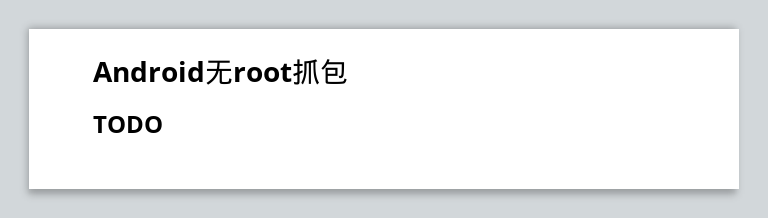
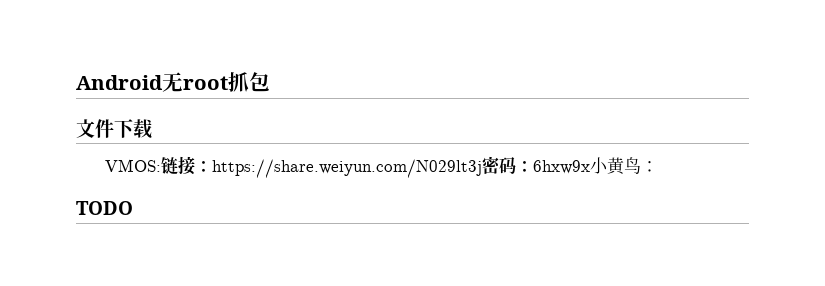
(348, 71) none -> [76,119,153,139] [104,156,658,178] // 文件下载 // VMOS:链接：https://share.weiyun.com/N029lt3j密码：6hxw9x小黄鸟：

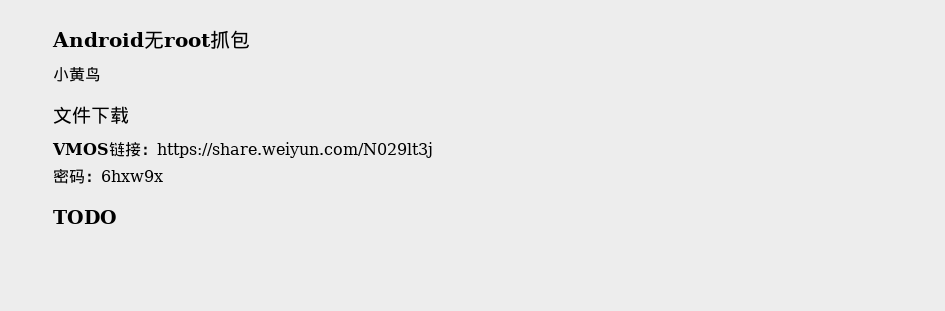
(270, 82) none -> [53,66,101,82] // 小黄鸟
[104,159,161,172] VMOS: -> [52,143,109,155] VMOS
(482, 168) none -> (433, 150) //
[589,157,658,175] 小黄鸟： -> (163, 176) none

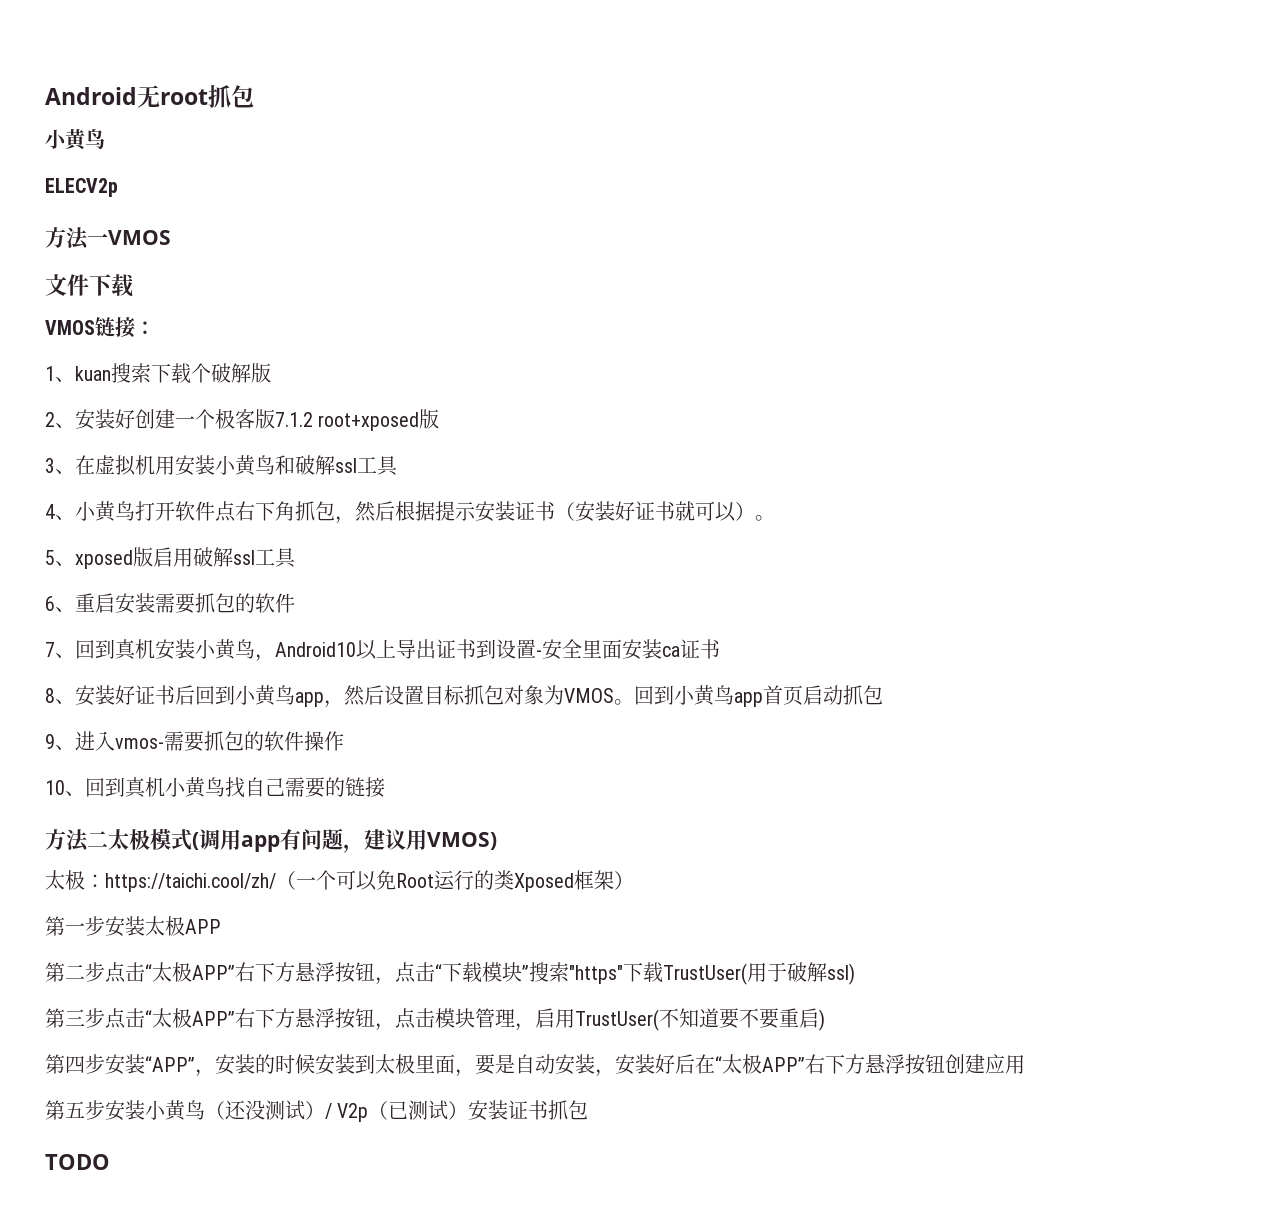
(101, 74) none -> [45,178,118,197] [45,227,171,250] // ELECV2p // 方法一VMOS
[157,142,433,158] [53,168,163,184] https://share.weiyun.com/N029lt3j // 密码：6hxw9x -> [45,363,271,384] [45,409,440,431] [45,455,398,476] [45,501,775,524] [45,547,296,569] [45,593,295,614] [45,639,720,662] [45,685,883,708] [45,731,344,752] [45,777,385,798] [45,828,497,853] [45,870,634,892] [45,916,221,937] [45,962,855,985] [45,1008,825,1031] [45,1054,1025,1077] [45,1100,589,1122] // 1、kuan搜索下载个破解版 // 2、安装好创建一个极客版7.1.2 root+xposed版 // 3、在虚拟机用安装小黄鸟和破解ssl工具 // 4、小黄鸟打开软件点右下角抓包，然后根据提示安装证书（安装好证书就可以）。 // 5、xposed版启用破解ssl工具 // 6、重启安装需要抓包的软件 // 7、回到真机安装小黄鸟，Android10以上导出证书到设置-安全里面安装ca证书 // 8、安装好证书后回到小黄鸟app，然后设置目标抓包对象为VMOS。回到小黄鸟app首页启动抓包 // 9、进入vmos-需要抓包的软件操作 // 10、回到真机小黄鸟找自己需要的链接 // 方法二太极模式(调用app有问题，建议用VMOS) // 太极：https://taichi.cool/zh/（一个可以免Root运行的类Xposed框架） // 第一步安装太极APP // 第二步点击“太极APP”右下方悬浮按钮，点击“下载模块”搜索"https"下载TrustUser(用于破解ssl) // 第三步点击“太极APP”右下方悬浮按钮，点击模块管理，启用TrustUser(不知道要不要重启) // 第四步安装“APP”，安装的时候安装到太极里面，要是自动安装，安装好后在“太极APP”右下方悬浮按钮创建应用 // 第五步安装小黄鸟（还没测试）/ V2p（已测试）安装证书抓包

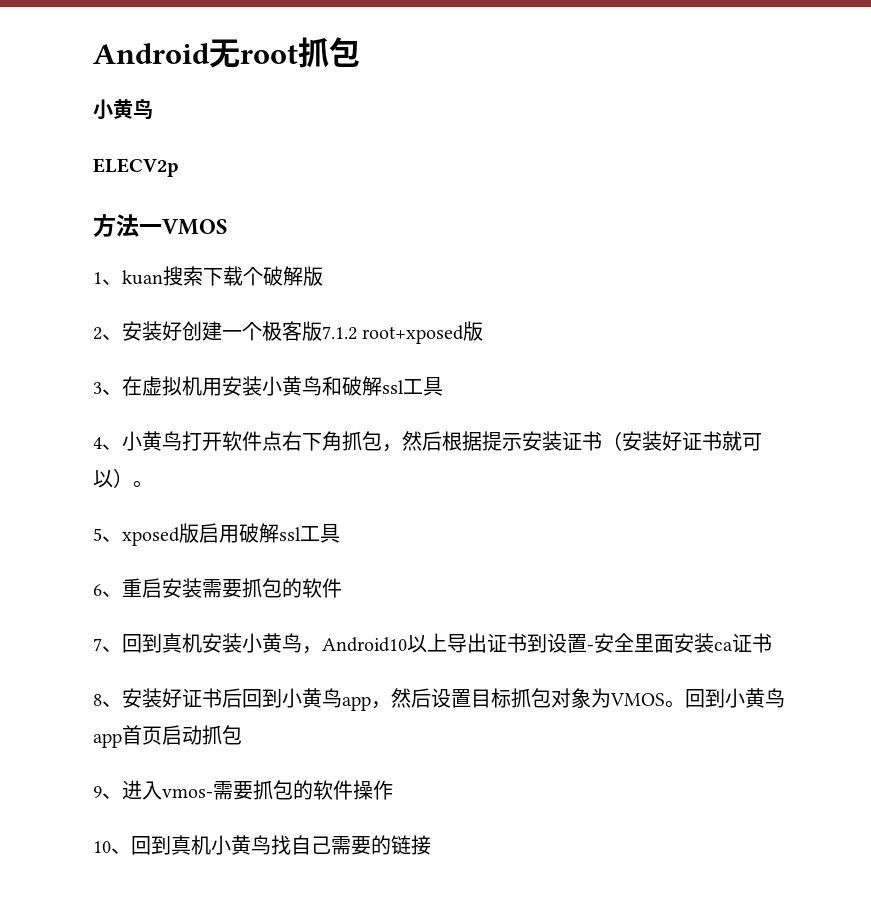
[45,274,134,297] [45,317,155,338] // 文件下载 // VMOS链接： -> (228, 227) none
[45,828,497,853] [45,870,634,892] [45,916,221,937] [45,962,855,985] [45,1008,825,1031] [45,1054,1025,1077] [45,1100,589,1122] [45,1154,110,1170] // 方法二太极模式(调用app有问题，建议用VMOS) // 太极：https://taichi.cool/zh/（一个可以免Root运行的类Xposed框架） // 第一步安装太极APP // 第二步点击“太极APP”右下方悬浮按钮，点击“下载模块”搜索"https"下载TrustUser(用于破解ssl) // 第三步点击“太极APP”右下方悬浮按钮，点击模块管理，启用TrustUser(不知道要不要重启) // 第四步安装“APP”，安装的时候安装到太极里面，要是自动安装，安装好后在“太极APP”右下方悬浮按钮创建应用 // 第五步安装小黄鸟（还没测试）/ V2p（已测试）安装证书抓包 // TODO -> (431, 845) none

